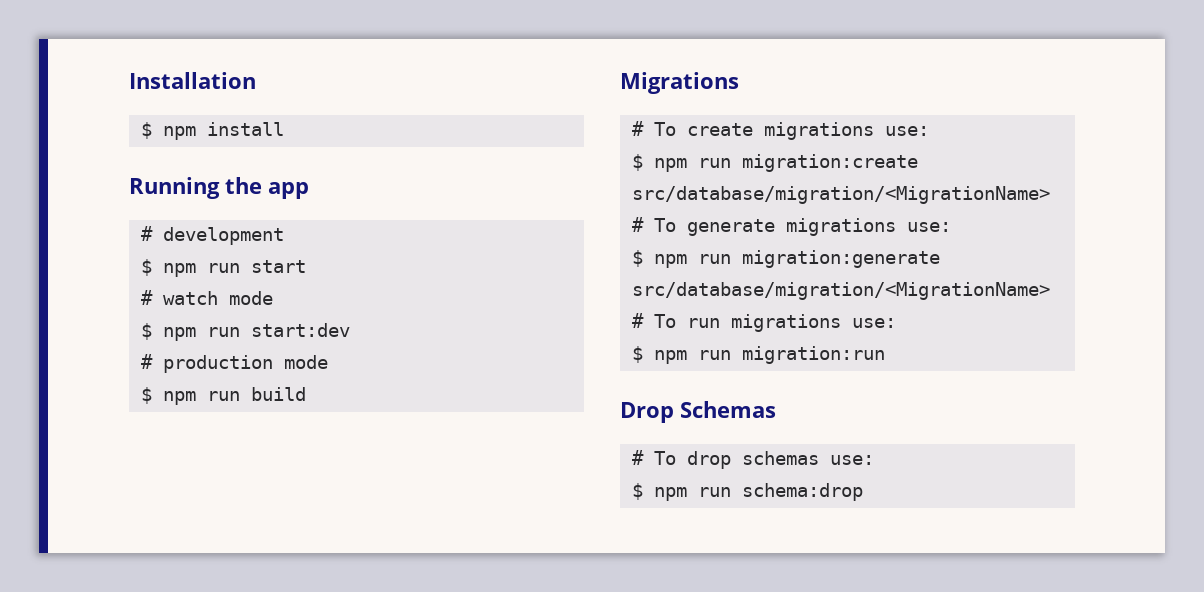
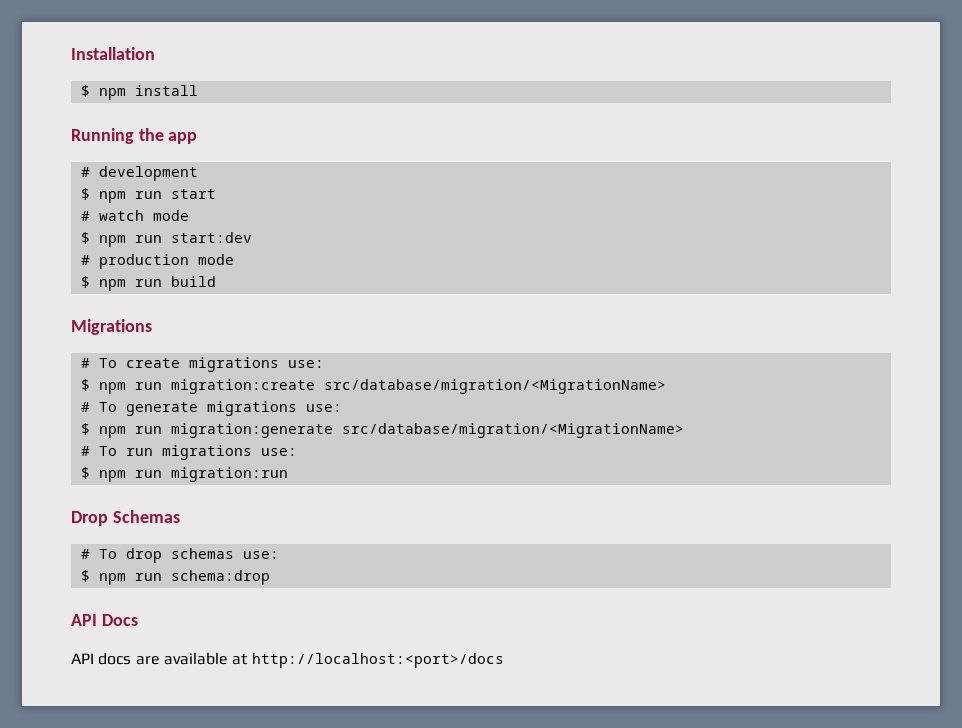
(863, 492) none -> [71,614,138,626] [71,652,504,668] // API Docs // API docs are available at http://localhost:<port>/docs

